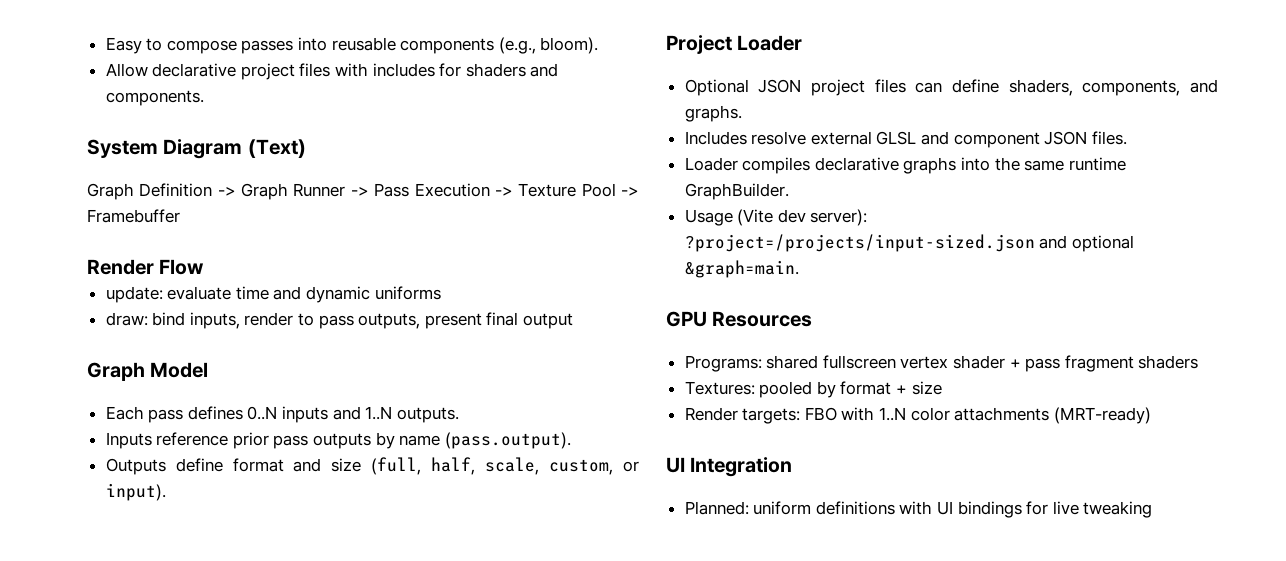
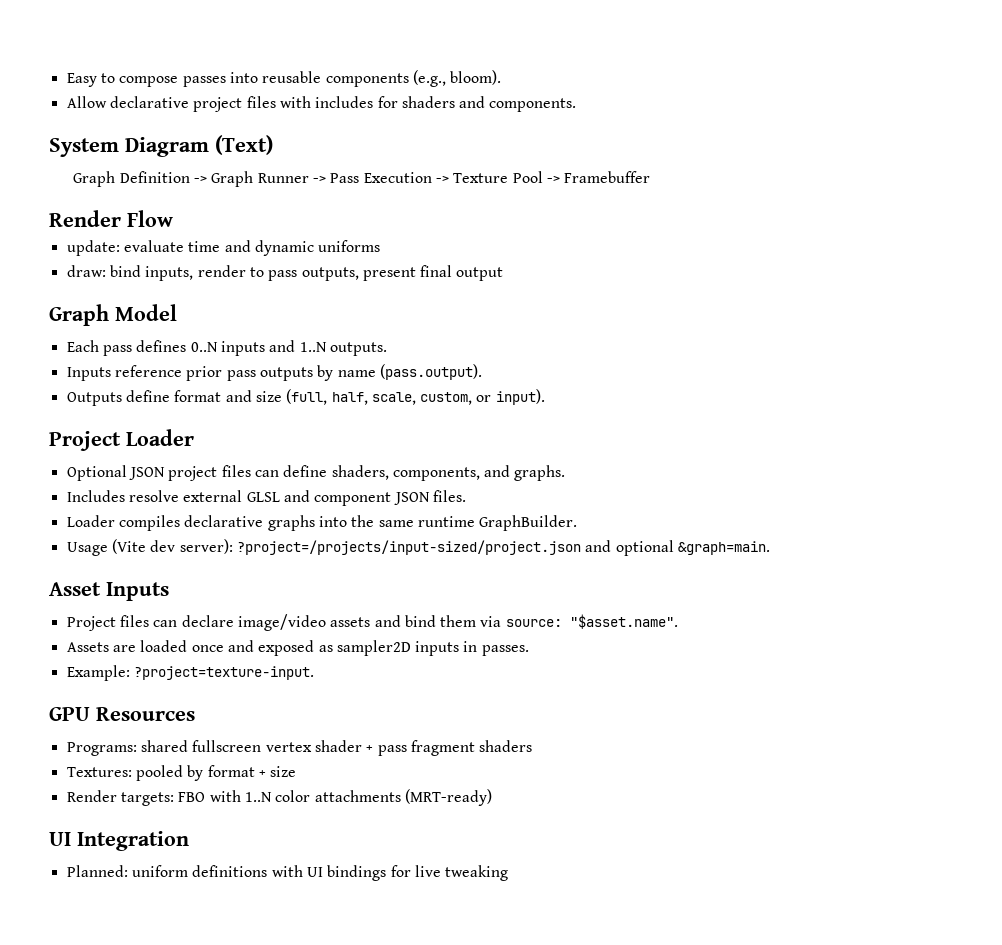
[684,234,1035,252] ?project=/projects/input-sized.json -> [236,540,581,555] ?project=/projects/input-sized/project.json
(799, 269) none -> [49,582,169,601] [66,614,678,631] [66,640,529,656] [66,665,314,681] // Asset Inputs // Project files can declare image/video assets and bind them via source: "$asset.name". // Assets are loaded once and exposed as sampler2D inputs in passes. // Example: ?project=texture-input.

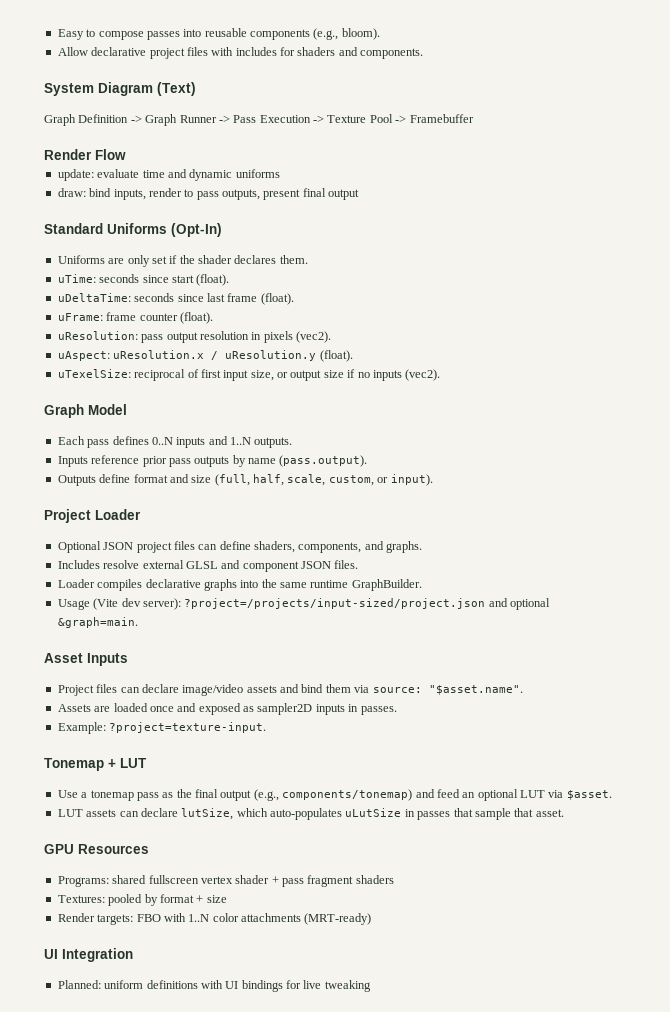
(504, 274) none -> [44,223,222,237] [57,255,308,267] [57,274,230,286] [57,293,294,305] [57,312,213,324] [57,331,331,343] [57,350,353,362] [57,369,441,381] // Standard Uniforms (Opt-In) // Uniforms are only set if the shader declares them. // uTime: seconds since start (float). // uDeltaTime: seconds since last frame (float). // uFrame: frame counter (float). // uResolution: pass output resolution in pixels (vec2). // uAspect: uResolution.x / uResolution.y (float). // uTexelSize: reciprocal of first input size, or output size if no inputs (vec2).
(314, 673) none -> [44,758,147,771] [57,789,612,801] [57,808,564,820] // Tonemap + LUT // Use a tonemap pass as the final output (e.g., components/tonemap) and feed an optional LUT via $asset. // LUT assets can declare lutSize, which auto-populates uLutSize in passes that sample that asset.

